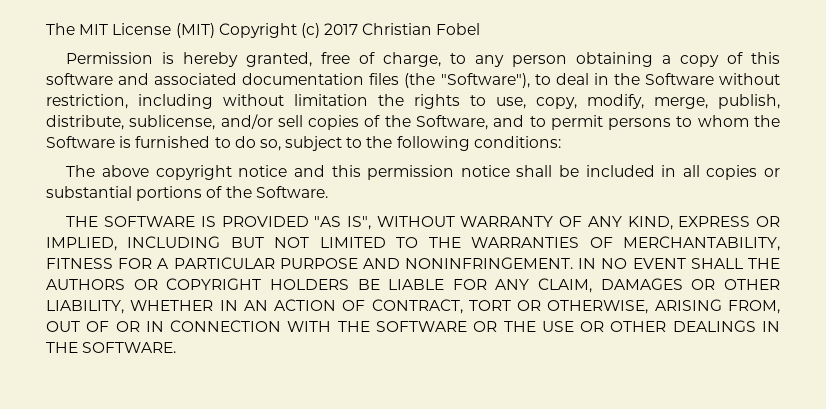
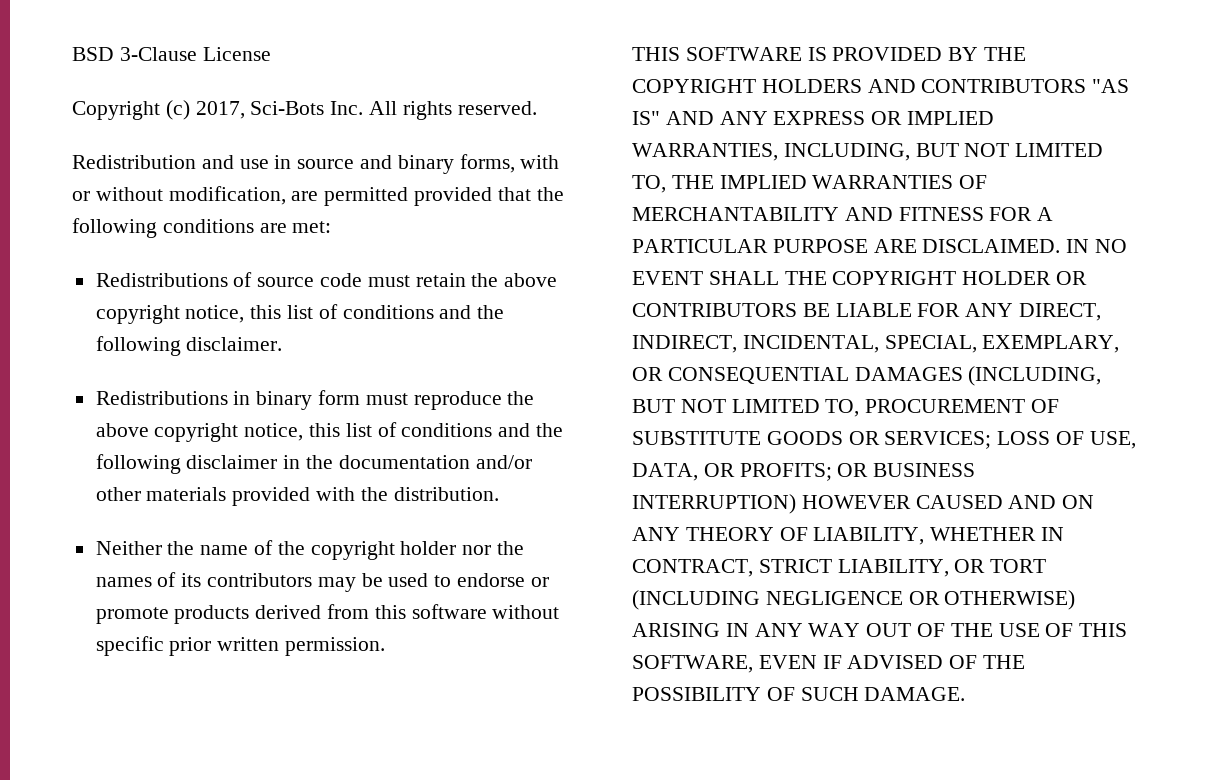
[46,23,109,35] The MIT -> [72,47,197,61] BSD 3-Clause
[175,23,215,38] (MIT) -> (271, 54) //
[324,23,481,35] [66,52,780,67] [46,73,780,88] [46,94,780,109] [46,114,781,130] [46,136,561,151] [66,165,781,180] [46,186,328,201] [66,216,780,230] [46,236,781,251] 2017 Christian Fobel // Permission is hereby granted, free of charge, to any person obtaining a copy of this software and associated documentation files (the "Software"), to deal in the Software without restriction, including without limitation the rights to use, copy, modify, merge, publish, distribute, sublicense, and/or sell copies of the Software, and to permit persons to whom the Software is furnished to do so, subject to the following conditions: // The above copyright notice and this permission notice shall be included in all copies or substantial portions of the Software. // THE SOFTWARE IS PROVIDED "AS IS", WITHOUT WARRANTY OF ANY KIND, EXPRESS OR IMPLIED, INCLUDING BUT NOT LIMITED TO THE WARRANTIES OF MERCHANTABILITY, -> [195,101,537,120] [72,154,560,174] [72,186,564,206] [72,218,332,238] [95,272,558,287] [95,304,505,324] [95,336,283,356] [95,390,535,410] [95,422,564,442] [95,454,532,474] [95,487,499,506] [95,540,525,560] [95,572,549,592] [95,604,560,624] [95,636,386,656] [632,47,1027,61] [632,79,1130,93] [632,111,995,125] [632,143,1104,161] [632,175,988,193] [632,207,893,221] 2017, Sci-Bots Inc. All rights reserved. // Redistribution and use in source and binary forms, with or without modification, are permitted provided that the following conditions are met: // Redistributions of source code must retain the above copyright notice, this list of conditions and the following disclaimer. // Redistributions in binary form must reproduce the above copyright notice, this list of conditions and the following disclaimer in the documentation and/or other materials provided with the distribution. // Neither the name of the copyright holder nor the names of its contributors may be used to endorse or promote products derived from this software without specific prior written permission. // THIS SOFTWARE IS PROVIDED BY THE COPYRIGHT HOLDERS AND CONTRIBUTORS "AS IS" AND ANY EXPRESS OR IMPLIED WARRANTIES, INCLUDING, BUT NOT LIMITED TO, THE IMPLIED WARRANTIES OF MERCHANTABILITY AND
[362,257,574,269] AND NONINFRINGEMENT. -> [873,239,1061,253] ARE DISCLAIMED.
[46,278,780,293] [46,299,780,314] [46,320,781,332] [46,342,177,353] AUTHORS OR COPYRIGHT HOLDERS BE LIABLE FOR ANY CLAIM, DAMAGES OR OTHER LIABILITY, WHETHER IN AN ACTION OF CONTRACT, TORT OR OTHERWISE, ARISING FROM, OUT OF OR IN CONNECTION WITH THE SOFTWARE OR THE USE OR OTHER DEALINGS IN THE SOFTWARE. -> [832,271,1088,285] [632,303,1102,321] [632,335,1120,353] [632,366,1102,386] [632,399,1060,417] [632,431,1136,449] [632,463,976,481] [632,494,1095,514] [632,527,1065,545] [632,559,1047,577] [632,590,1076,610] [632,623,1128,637] [632,655,1026,673] [632,687,966,701] COPYRIGHT HOLDER OR CONTRIBUTORS BE LIABLE FOR ANY DIRECT, INDIRECT, INCIDENTAL, SPECIAL, EXEMPLARY, OR CONSEQUENTIAL DAMAGES (INCLUDING, BUT NOT LIMITED TO, PROCUREMENT OF SUBSTITUTE GOODS OR SERVICES; LOSS OF USE, DATA, OR PROFITS; OR BUSINESS INTERRUPTION) HOWEVER CAUSED AND ON ANY THEORY OF LIABILITY, WHETHER IN CONTRACT, STRICT LIABILITY, OR TORT (INCLUDING NEGLIGENCE OR OTHERWISE) ARISING IN ANY WAY OUT OF THE USE OF THIS SOFTWARE, EVEN IF ADVISED OF THE POSSIBILITY OF SUCH DAMAGE.

